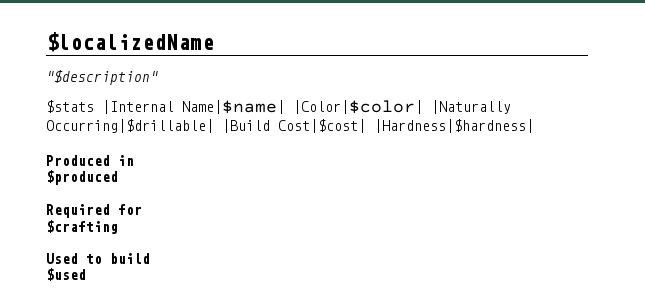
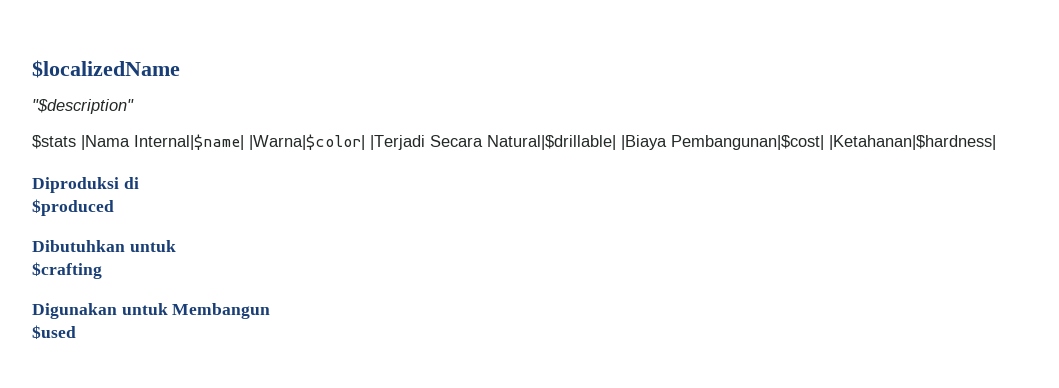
[102,100,511,114] [46,119,534,133] [46,155,134,166] |Internal Name|$name| |Color|$color| |Naturally Occurring|$drillable| |Build Cost|$cost| |Hardness|$hardness| // Produced in -> [81,134,996,150] [32,177,139,193] |Nama Internal|$name| |Warna|$color| |Terjadi Secara Natural|$drillable| |Biaya Pembangunan|$cost| |Ketahanan|$hardness| // Diproduksi di
[46,204,142,218] Required for -> [32,240,176,252] Dibutuhkan untuk
[46,253,150,264] Used to build -> [32,303,271,319] Digunakan untuk Membangun

